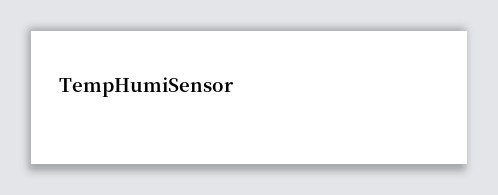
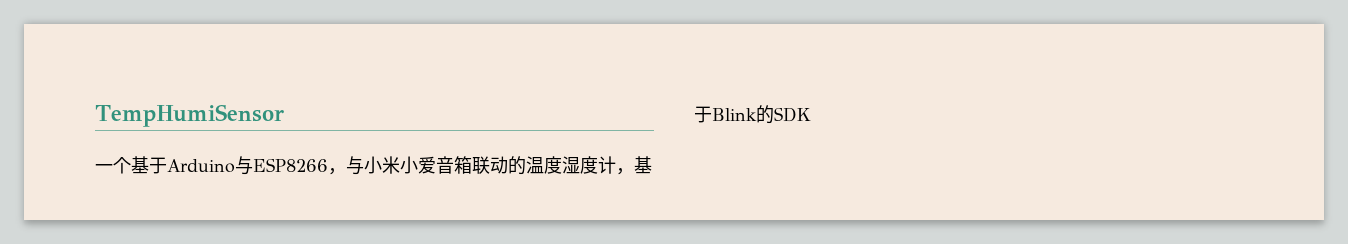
(234, 87) none -> [95,156,652,175] [694,105,811,124] // 一个基于Arduino与ESP8266，与小米小爱音箱联动的温度湿度计，基于Blink的SDK

